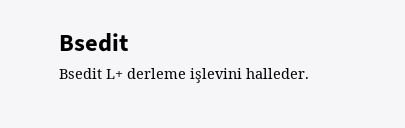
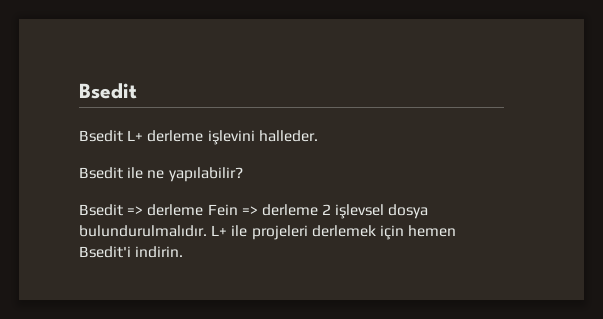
(309, 73) none -> [79,167,243,182] [79,204,429,219] [79,225,457,240] [79,246,184,258] // Bsedit ile ne yapılabilir? // Bsedit => derleme Fein => derleme 2 işlevsel dosya bulundurulmalıdır. L+ ile projeleri derlemek için hemen Bsedit'i indirin.

